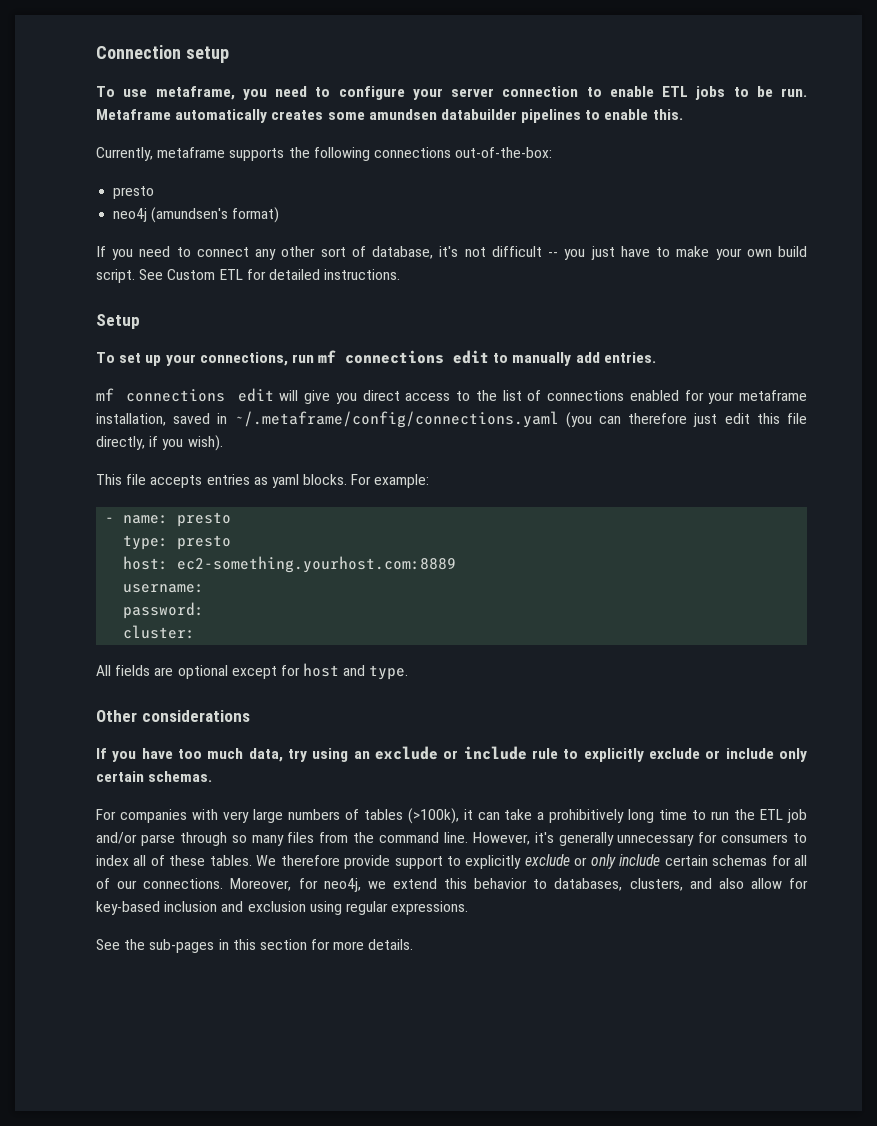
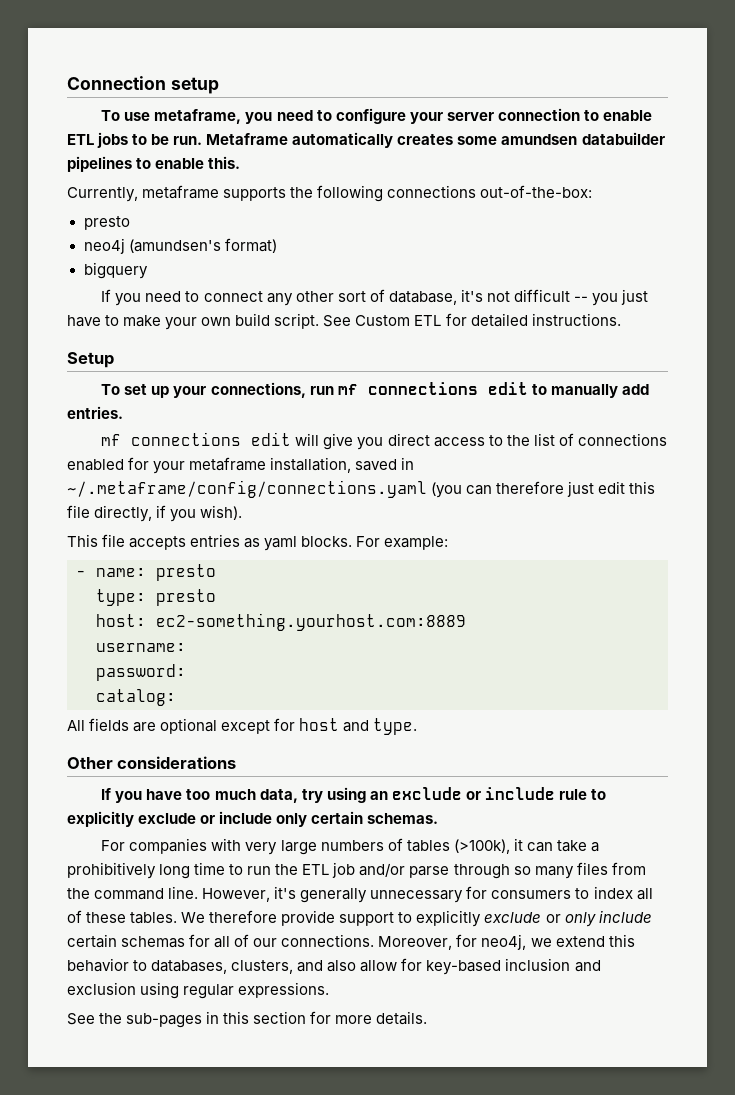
(280, 215) none -> [83,262,148,279] // bigquery
[123,625,196,639] cluster: -> [96,689,176,706] catalog:

